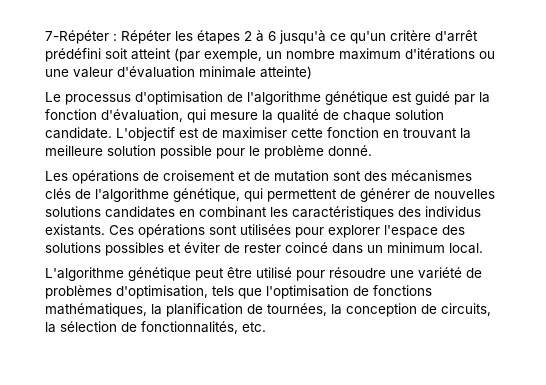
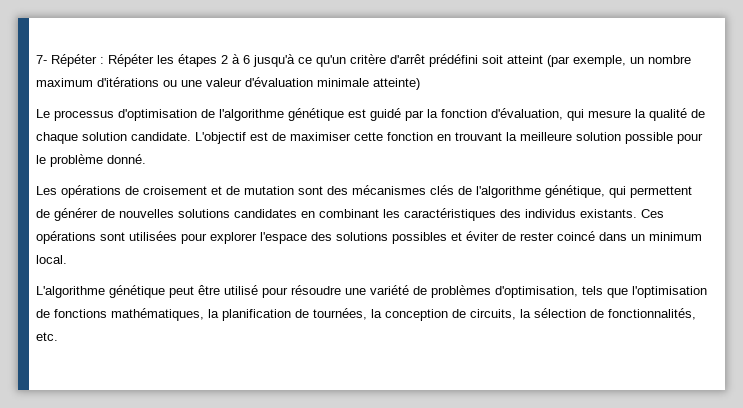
[45,30,109,44] 7-Répéter -> [36,54,97,67] 7- Répéter

